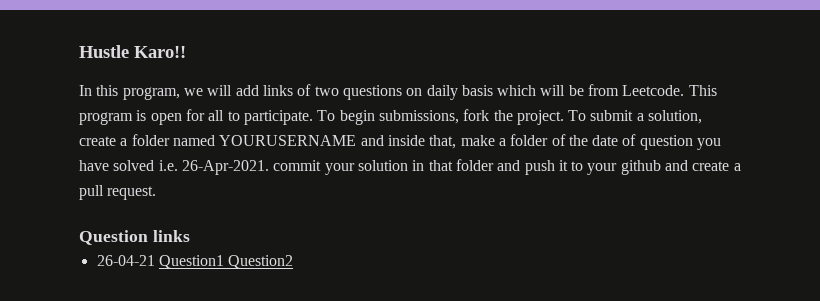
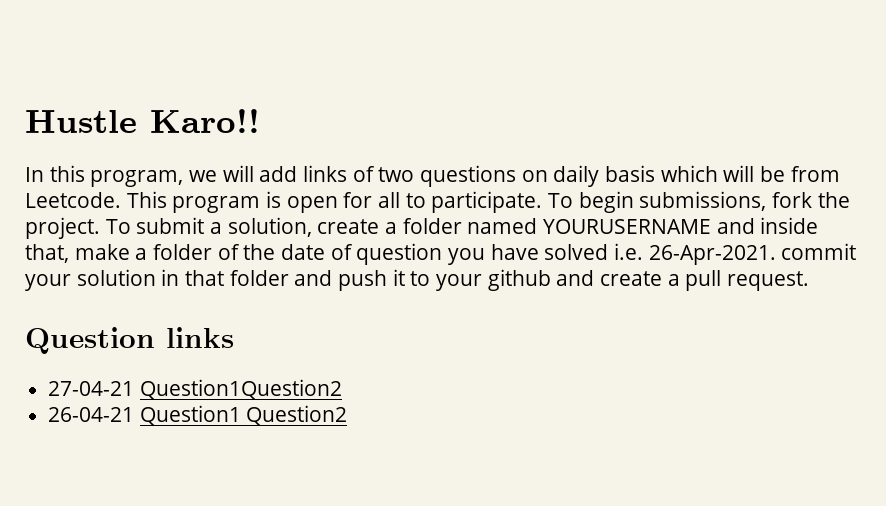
(190, 236) none -> [48,379,342,399] // 27-04-21 Question1Question2

